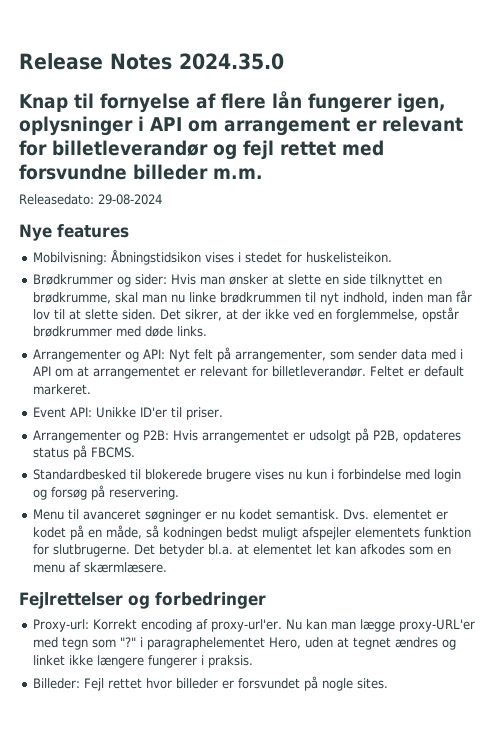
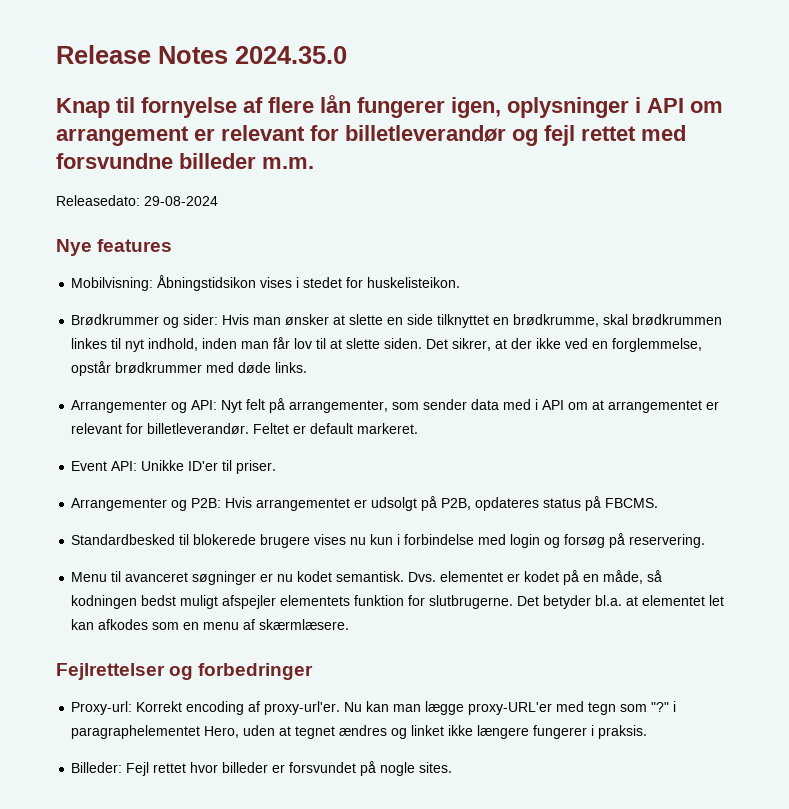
[142,292,302,303] man nu linke brødkrummen -> [632,314,723,325] [71,338,108,349] brødkrummen linkes

